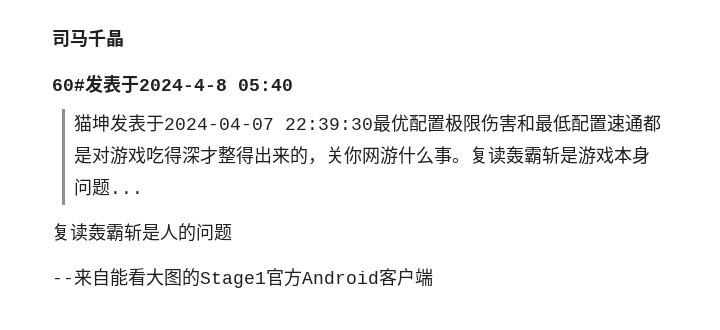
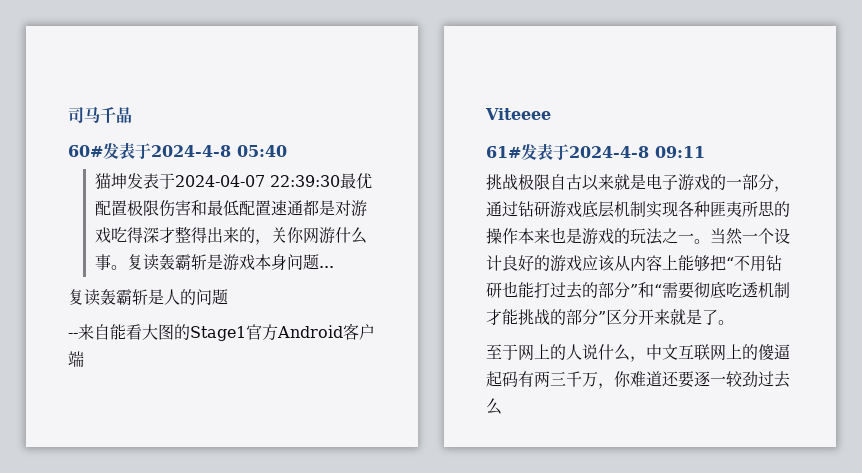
(433, 277) none -> [485,108,551,120] [486,143,705,160] [486,174,790,192] [486,200,790,218] [486,227,790,245] [486,255,782,272] [486,281,790,299] [486,309,734,326] [486,344,790,362] [486,371,790,389] [486,398,502,415] // Viteeee // 61#发表于2024-4-8 09:11 // 挑战极限自古以来就是电子游戏的一部分，通过钻研游戏底层机制实现各种匪夷所思的操作本来也是游戏的玩法之一。当然一个设计良好的游戏应该从内容上能够把“不用钻研也能打过去的部分”和“需要彻底吃透机制才能挑战的部分”区分开来就是了。 // 至于网上的人说什么，中文互联网上的傻逼起码有两三千万，你难道还要逐一较劲过去么

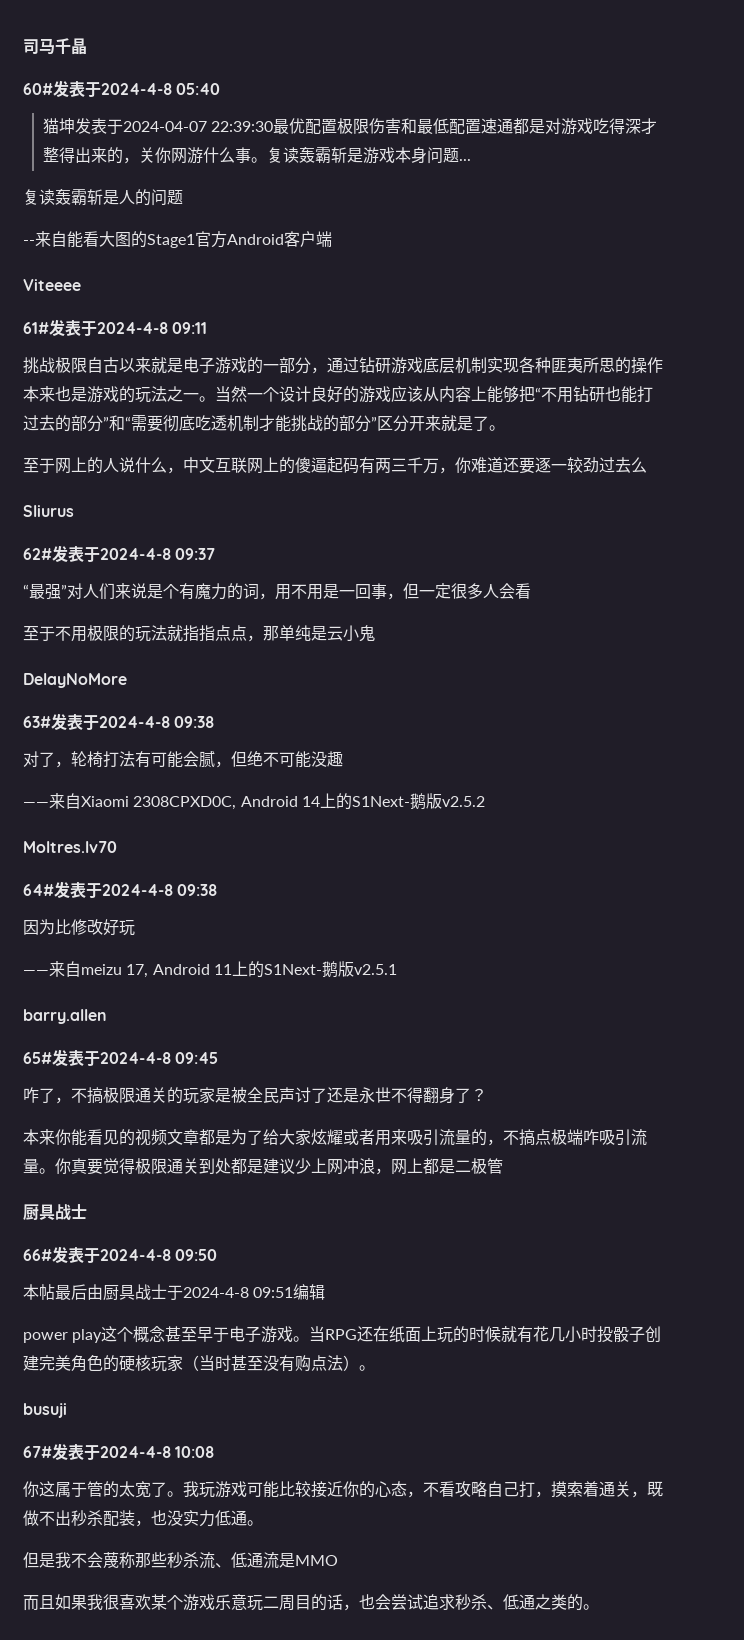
(502, 406) none -> [23,505,74,517] [23,545,216,563] [23,583,531,600] [23,625,375,642] [23,673,127,688] [23,713,215,731] [23,751,343,768] [23,793,485,810] [23,841,117,853] [23,881,218,899] [23,919,135,936] [23,961,397,978] [23,1009,107,1024] [23,1049,219,1067] [23,1087,487,1104] [23,1129,647,1146] [23,1158,503,1175] [23,1204,87,1221] [23,1246,218,1264] [23,1284,326,1301] [23,1326,662,1343] [23,1355,375,1372] [23,1403,67,1418] [23,1443,215,1461] [23,1481,663,1498] [23,1510,263,1527] [23,1552,338,1569] [23,1594,599,1611] // Sliurus // 62#发表于2024-4-8 09:37 // “最强”对人们来说是个有魔力的词，用不用是一回事，但一定很多人会看 // 至于不用极限的玩法就指指点点，那单纯是云小鬼 // DelayNoMore // 63#发表于2024-4-8 09:38 // 对了，轮椅打法有可能会腻，但绝不可能没趣 // ——来自Xiaomi 2308CPXD0C, Android 14上的S1Next-鹅版v2.5.2 // Moltres.lv70 // 64#发表于2024-4-8 09:38 // 因为比修改好玩 // ——来自meizu 17, Android 11上的S1Next-鹅版v2.5.1 // barry.allen // 65#发表于2024-4-8 09:45 // 咋了，不搞极限通关的玩家是被全民声讨了还是永世不得翻身了？ // 本来你能看见的视频文章都是为了给大家炫耀或者用来吸引流量的，不搞点极端咋吸引流量。你真要觉得极限通关到处都是建议少上网冲浪，网上都是二极管 // 厨具战士 // 66#发表于2024-4-8 09:50 // 本帖最后由厨具战士于2024-4-8 09:51编辑 // power play这个概念甚至早于电子游戏。当RPG还在纸面上玩的时候就有花几小时投骰子创建完美角色的硬核玩家（当时甚至没有购点法）。 // busuji // 67#发表于2024-4-8 10:08 // 你这属于管的太宽了。我玩游戏可能比较接近你的心态，不看攻略自己打，摸索着通关，既做不出秒杀配装，也没实力低通。 // 但是我不会蔑称那些秒杀流、低通流是MMO // 而且如果我很喜欢某个游戏乐意玩二周目的话，也会尝试追求秒杀、低通之类的。

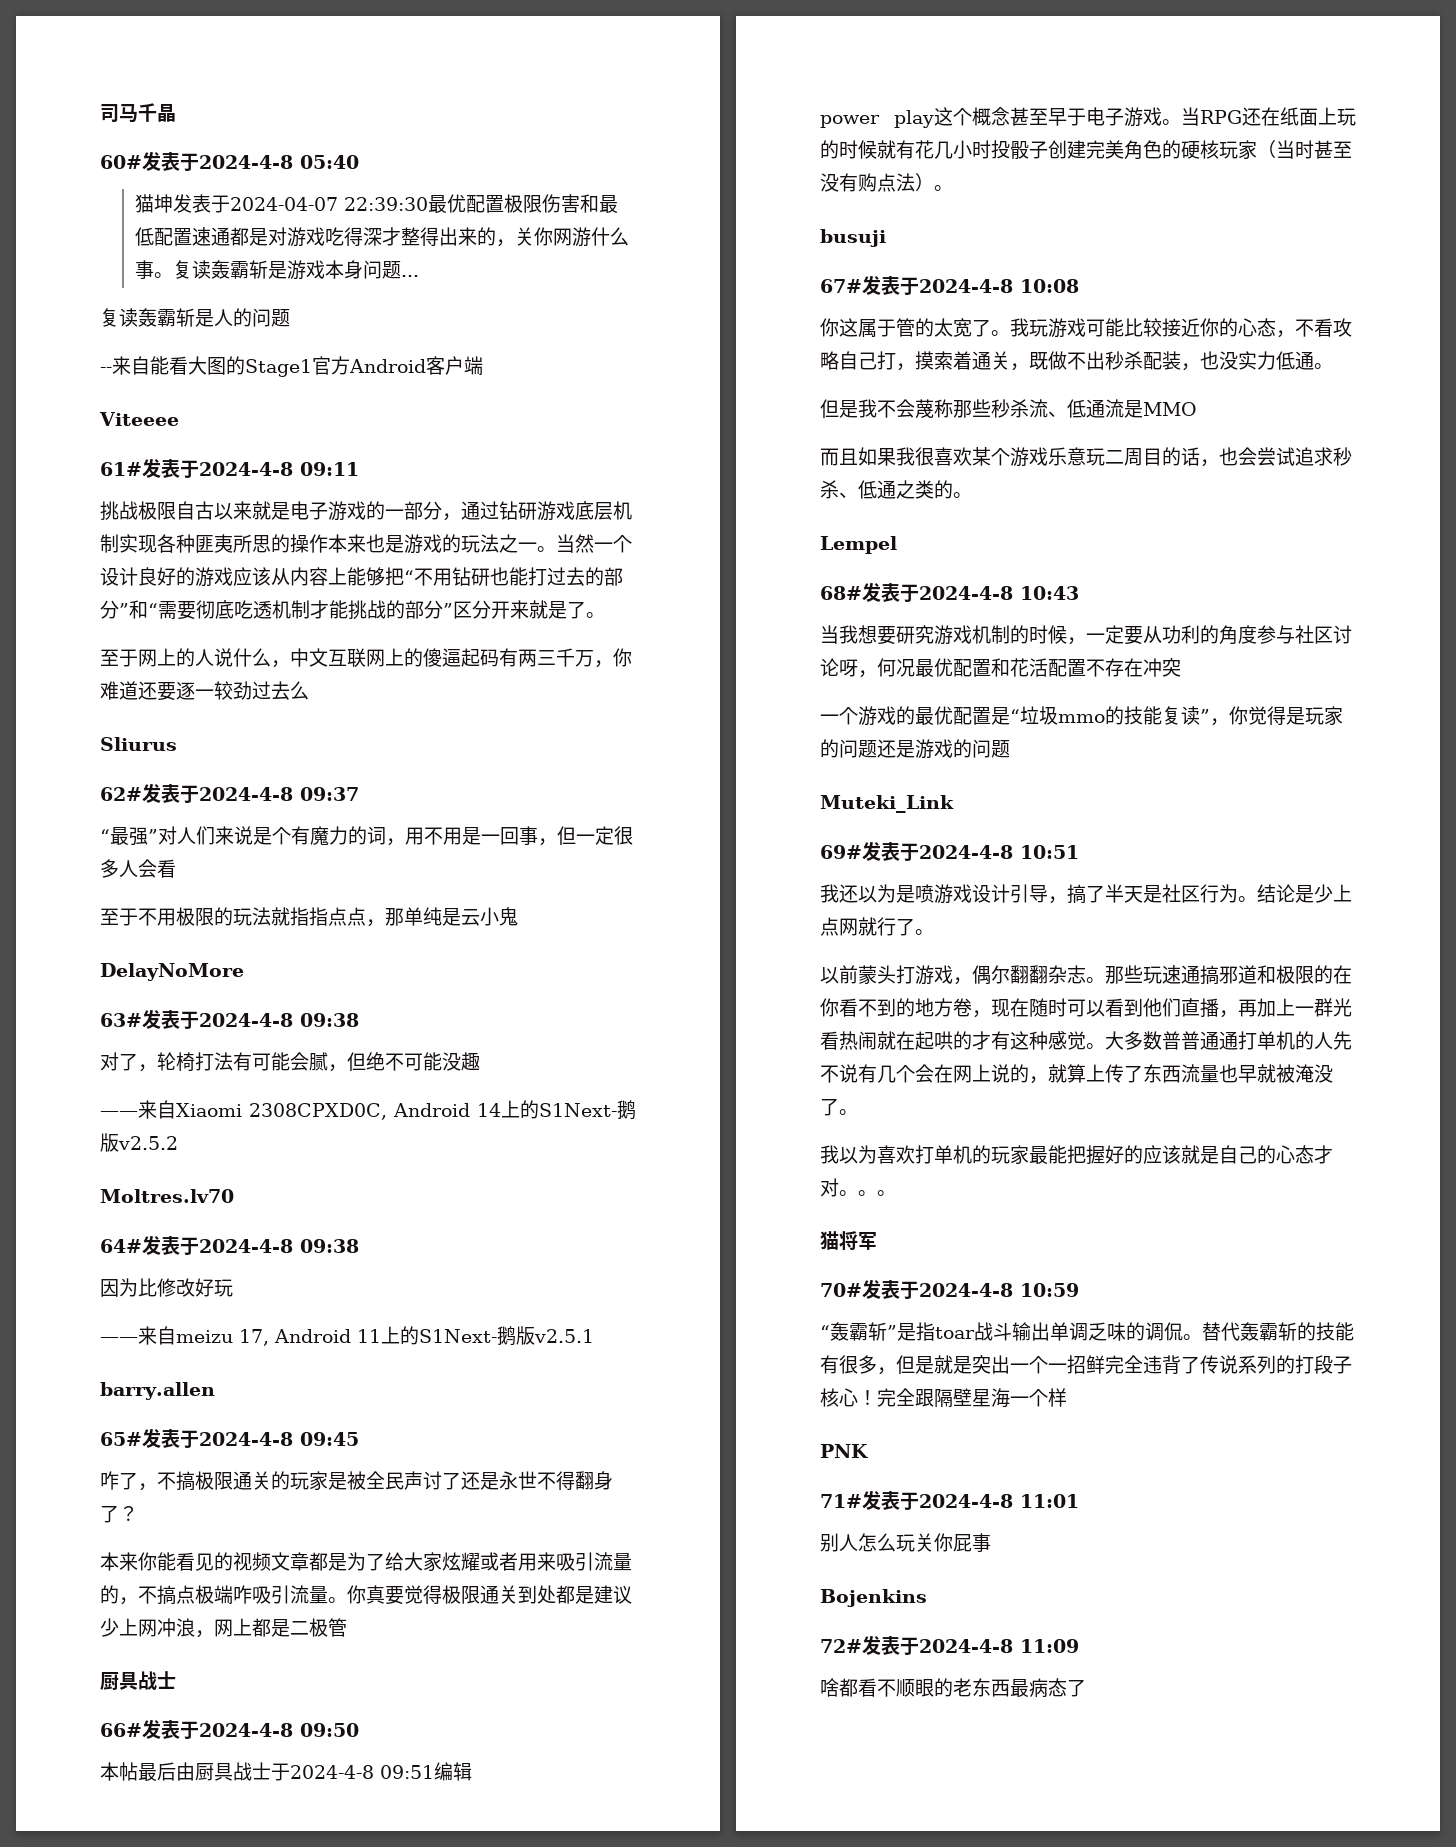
(599, 1607) none -> [820,536,897,554] [820,582,1079,602] [820,625,1352,645] [820,658,1181,678] [820,706,1343,726] [820,739,1010,759] [820,795,954,813] [820,841,1079,861] [820,884,1352,904] [820,917,934,936] [820,965,1352,985] [820,998,1352,1018] [820,1031,1352,1050] [820,1064,1333,1084] [820,1098,858,1116] [820,1145,1333,1165] [820,1178,896,1197] [820,1231,877,1250] [820,1279,1079,1299] [820,1322,1354,1341] [820,1355,1352,1375] [820,1388,1067,1408] [820,1444,869,1458] [820,1490,1079,1510] [820,1533,991,1552] [820,1589,927,1607] [820,1635,1079,1655] [820,1678,1086,1698] // Lempel // 68#发表于2024-4-8 10:43 // 当我想要研究游戏机制的时候，一定要从功利的角度参与社区讨论呀，何况最优配置和花活配置不存在冲突 // 一个游戏的最优配置是“垃圾mmo的技能复读”，你觉得是玩家的问题还是游戏的问题 // Muteki_Link // 69#发表于2024-4-8 10:51 // 我还以为是喷游戏设计引导，搞了半天是社区行为。结论是少上点网就行了。 // 以前蒙头打游戏，偶尔翻翻杂志。那些玩速通搞邪道和极限的在你看不到的地方卷，现在随时可以看到他们直播，再加上一群光看热闹就在起哄的才有这种感觉。大多数普普通通打单机的人先不说有几个会在网上说的，就算上传了东西流量也早就被淹没了。 // 我以为喜欢打单机的玩家最能把握好的应该就是自己的心态才对。。。 // 猫将军 // 70#发表于2024-4-8 10:59 // “轰霸斩”是指toar战斗输出单调乏味的调侃。替代轰霸斩的技能有很多，但是就是突出一个一招鲜完全违背了传说系列的打段子核心！完全跟隔壁星海一个样 // PNK // 71#发表于2024-4-8 11:01 // 别人怎么玩关你屁事 // Bojenkins // 72#发表于2024-4-8 11:09 // 啥都看不顺眼的老东西最病态了

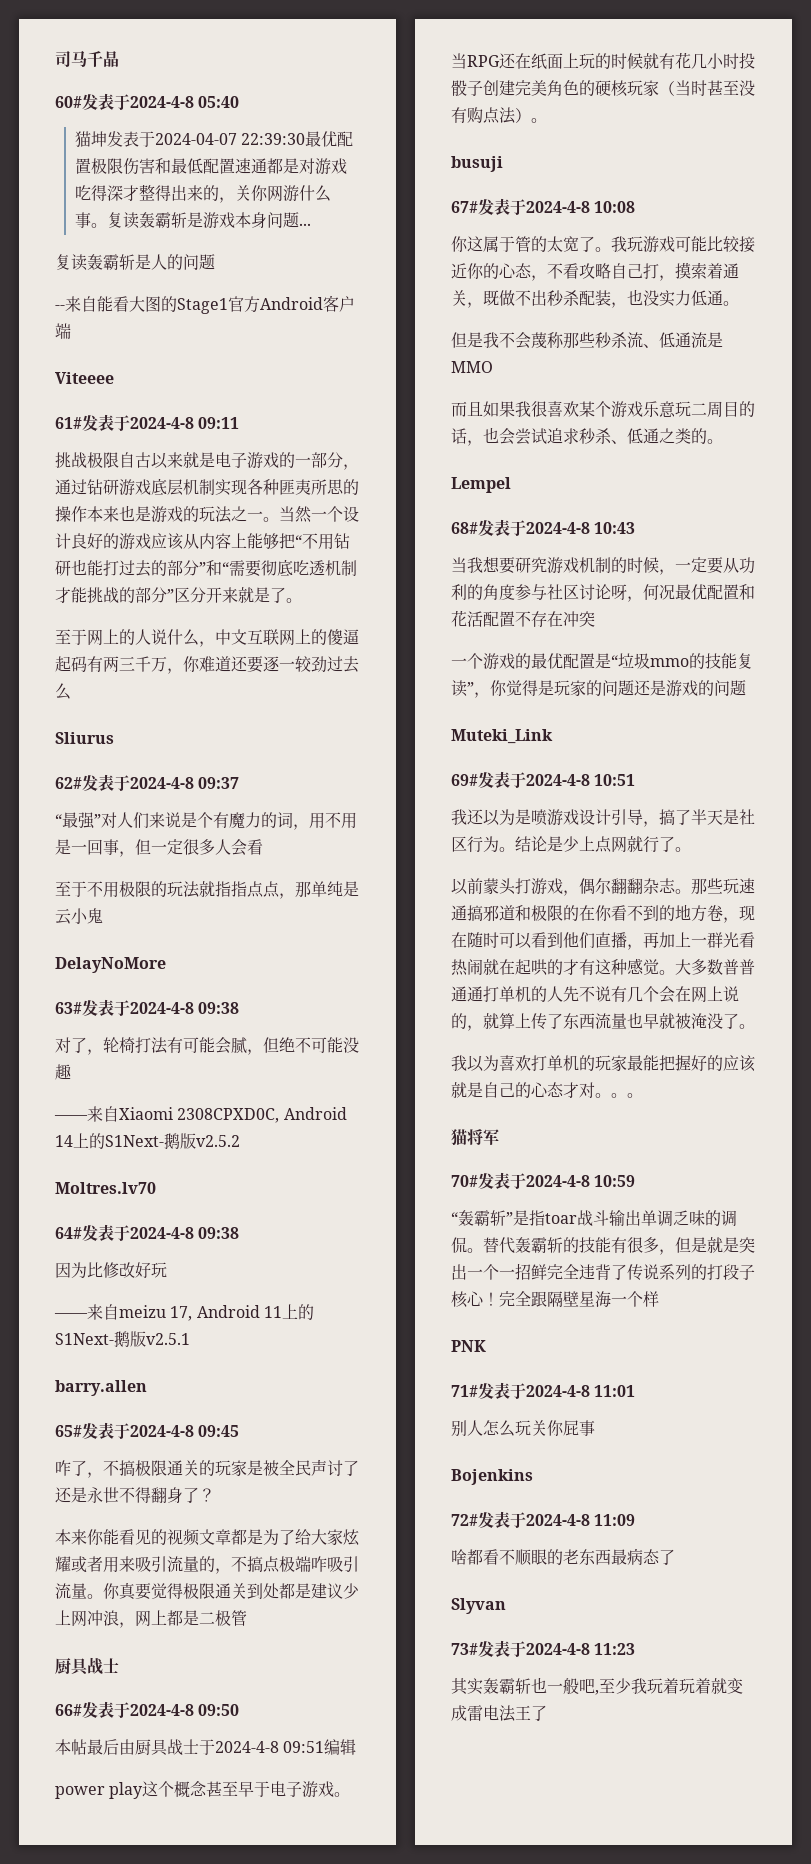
(1086, 1688) none -> [451,1598,506,1614] [451,1640,636,1657] [451,1677,743,1695] [451,1705,547,1722] // Slyvan // 73#发表于2024-4-8 11:23 // 其实轰霸斩也一般吧,至少我玩着玩着就变成雷电法王了

